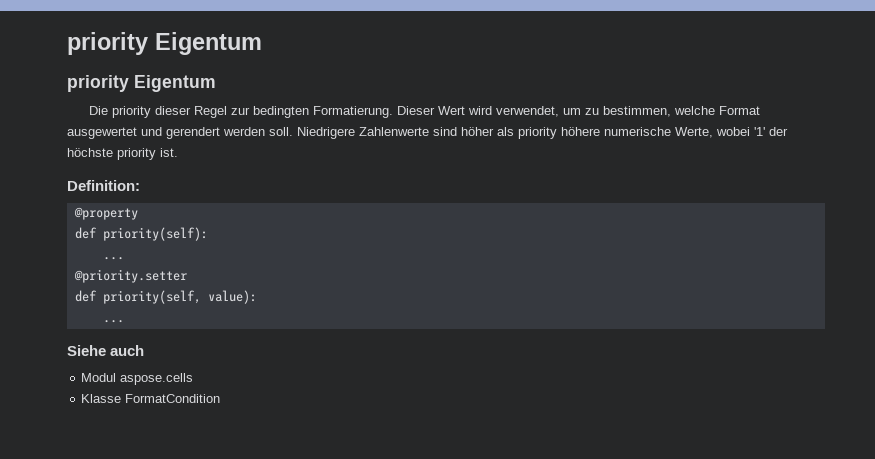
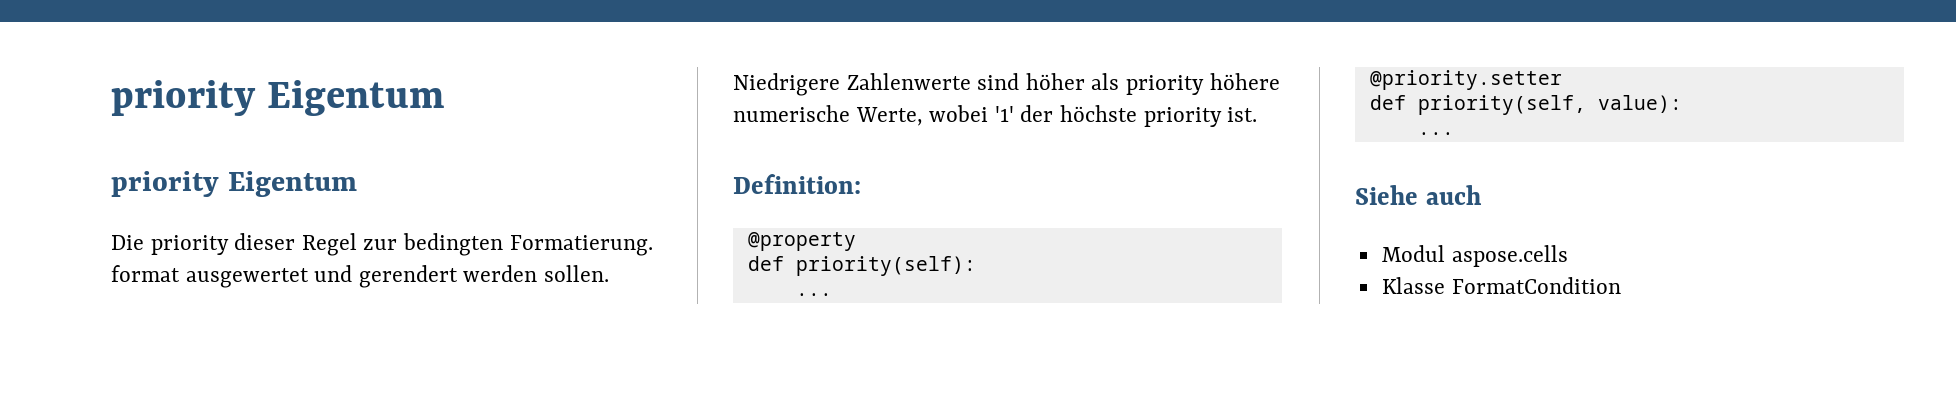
[397,106,761,117] Dieser Wert wird verwendet, um zu bestimmen, welche Format -> [111,265,180,282] format
[269,127,293,136] soll. -> [544,265,610,282] sollen.

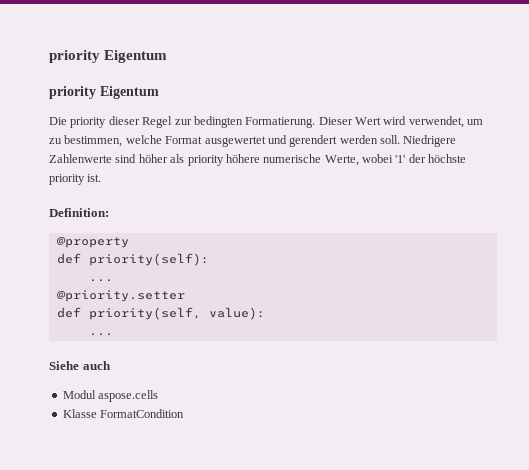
[111,265,180,282] format -> [318,116,484,128] [49,135,203,147] Dieser Wert wird verwendet, um zu bestimmen, welche Format
[544,265,610,282] sollen. -> [380,135,400,144] soll.

